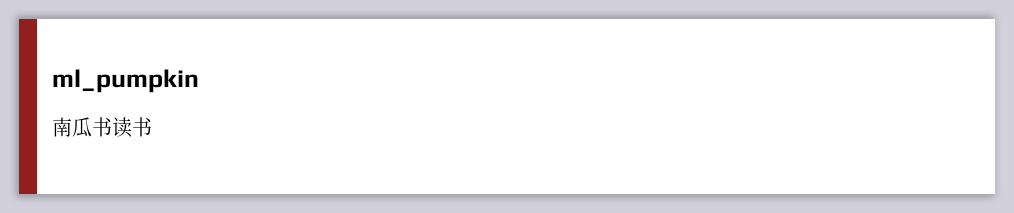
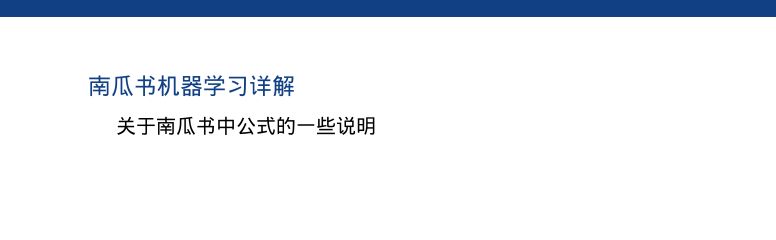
[52,69,199,93] [52,117,152,138] ml_pumpkin // 南瓜书读书 -> [88,75,295,97] [116,116,377,135] 南瓜书机器学习详解 // 关于南瓜书中公式的一些说明

